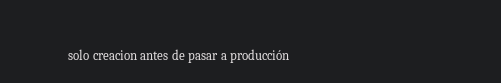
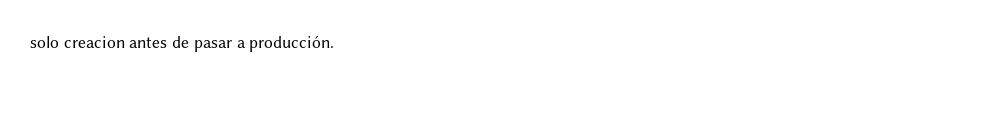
[230,49,290,63] producción -> [249,35,335,52] producción.

